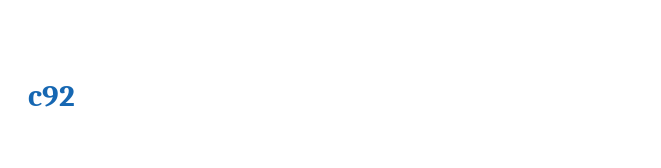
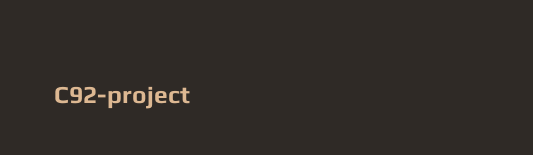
[28,86,75,107] c92 -> [54,86,190,109] C92-project

